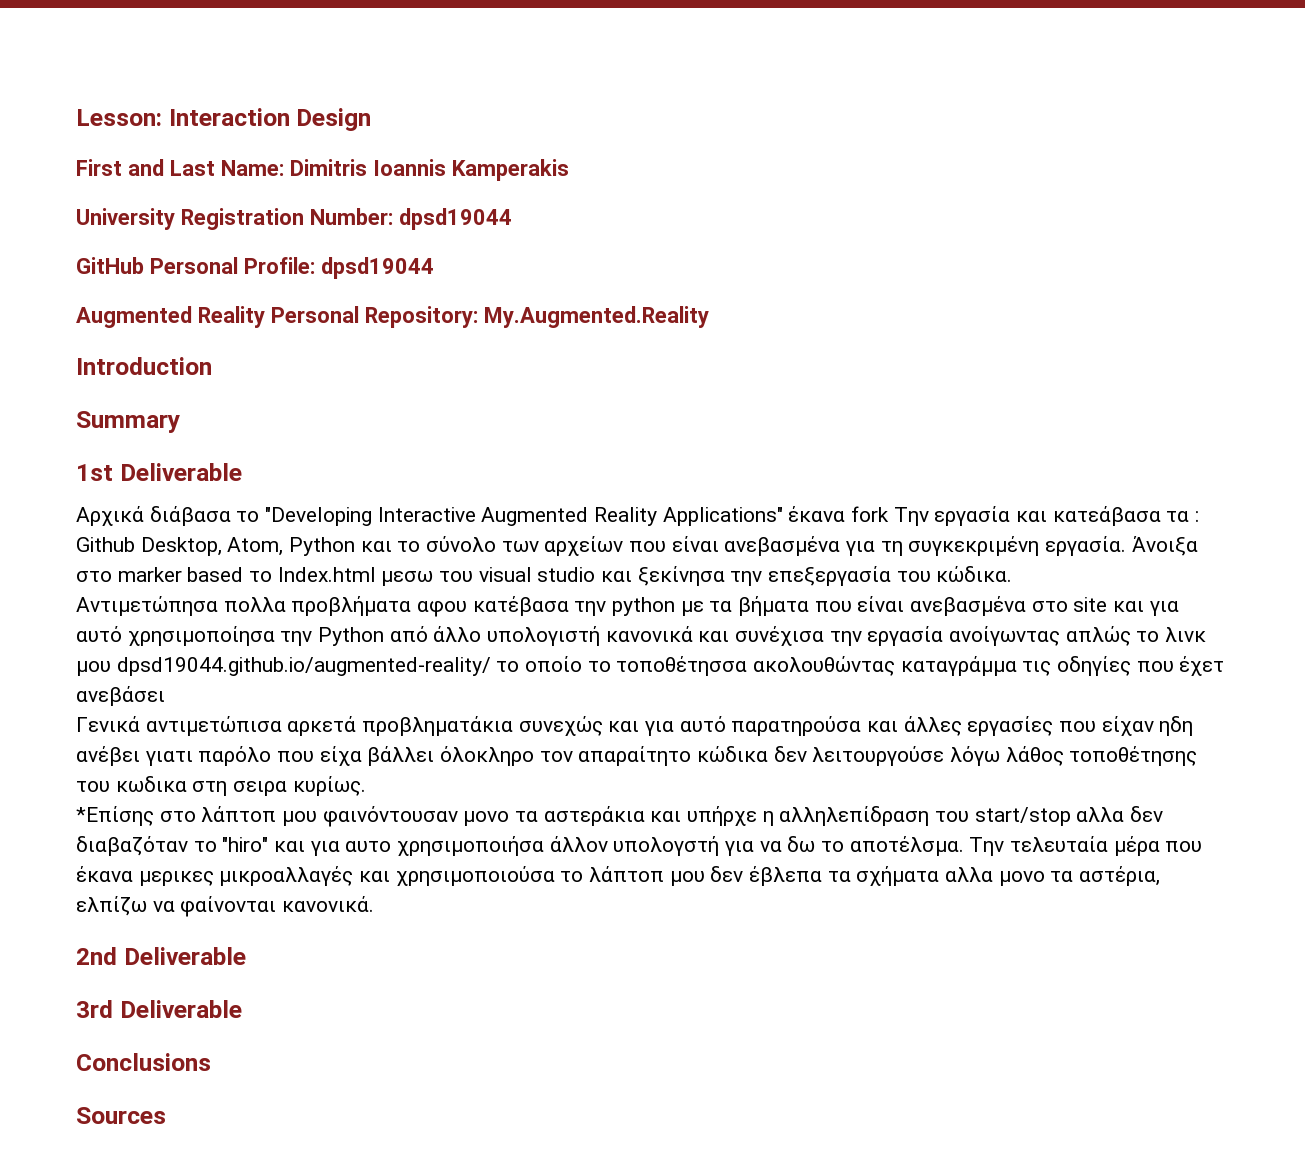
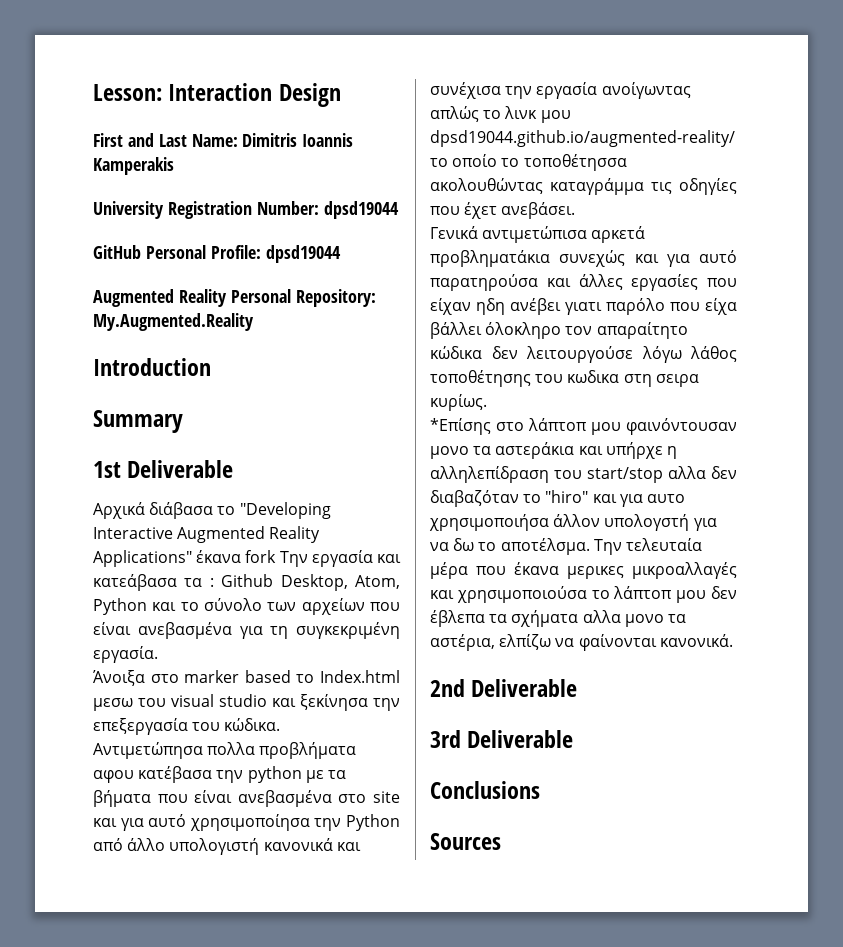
(1127, 546) none -> (158, 654) //
[76,686,165,706] ανεβάσει -> [501,202,576,219] ανεβάσει.

